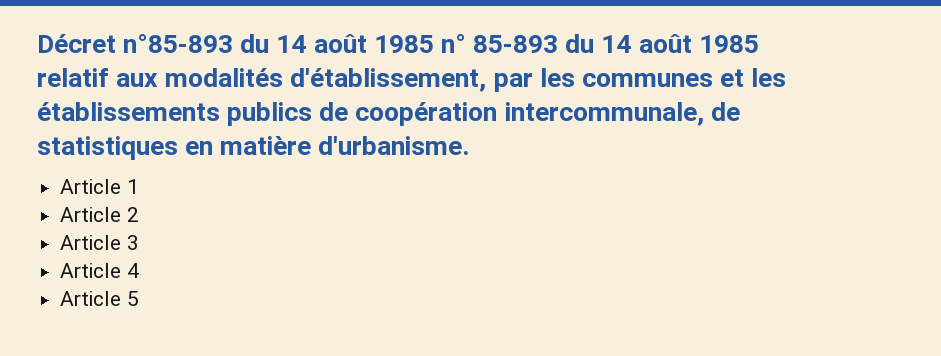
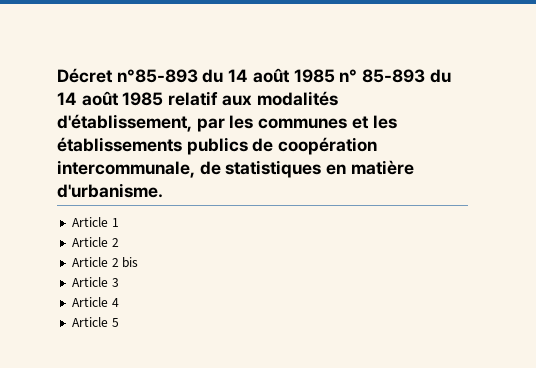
(139, 214) none -> [71,257,139,268] // Article 2 bis

